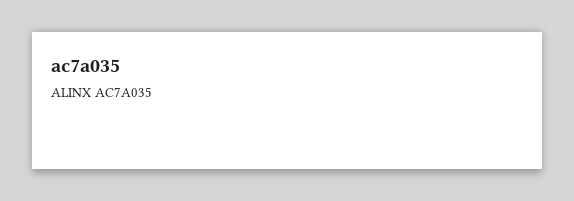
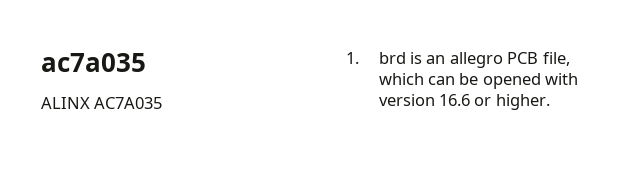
(152, 92) none -> [346,52,570,68] [378,73,579,89] [378,94,550,110] // 1. brd is an allegro PCB file, which can be opened with version 16.6 or higher.

